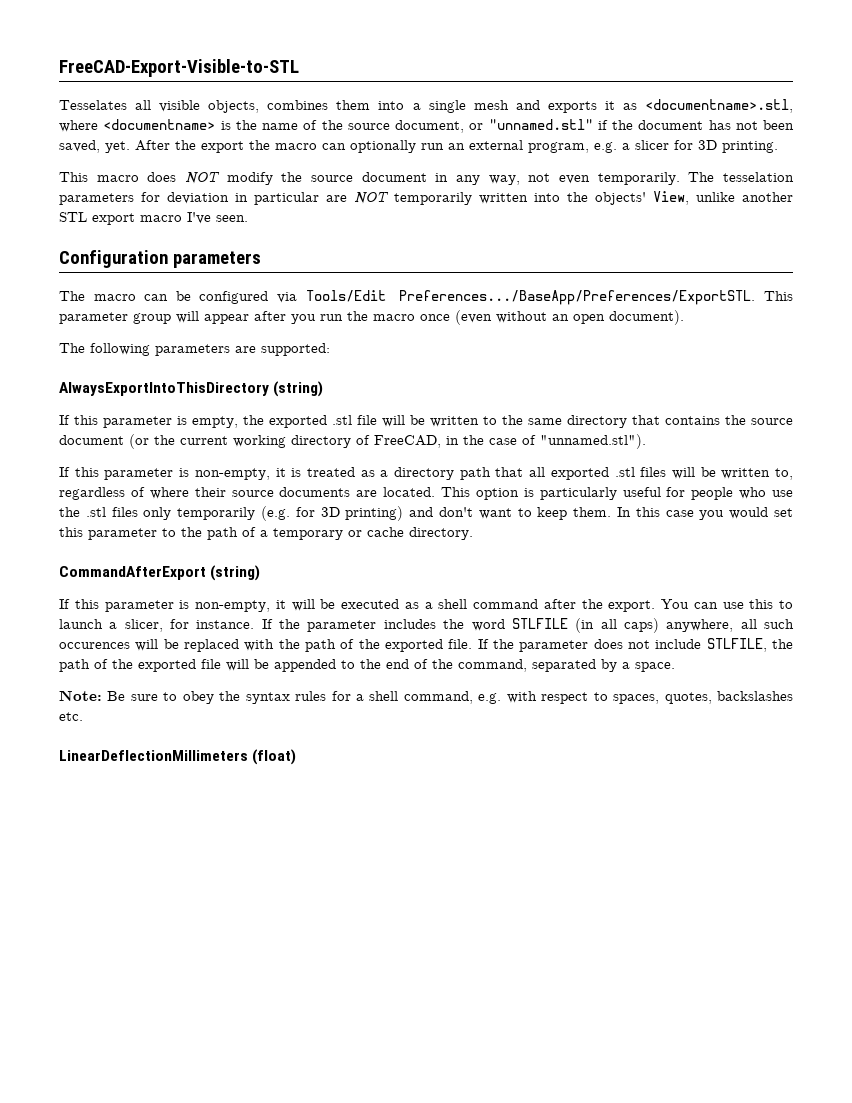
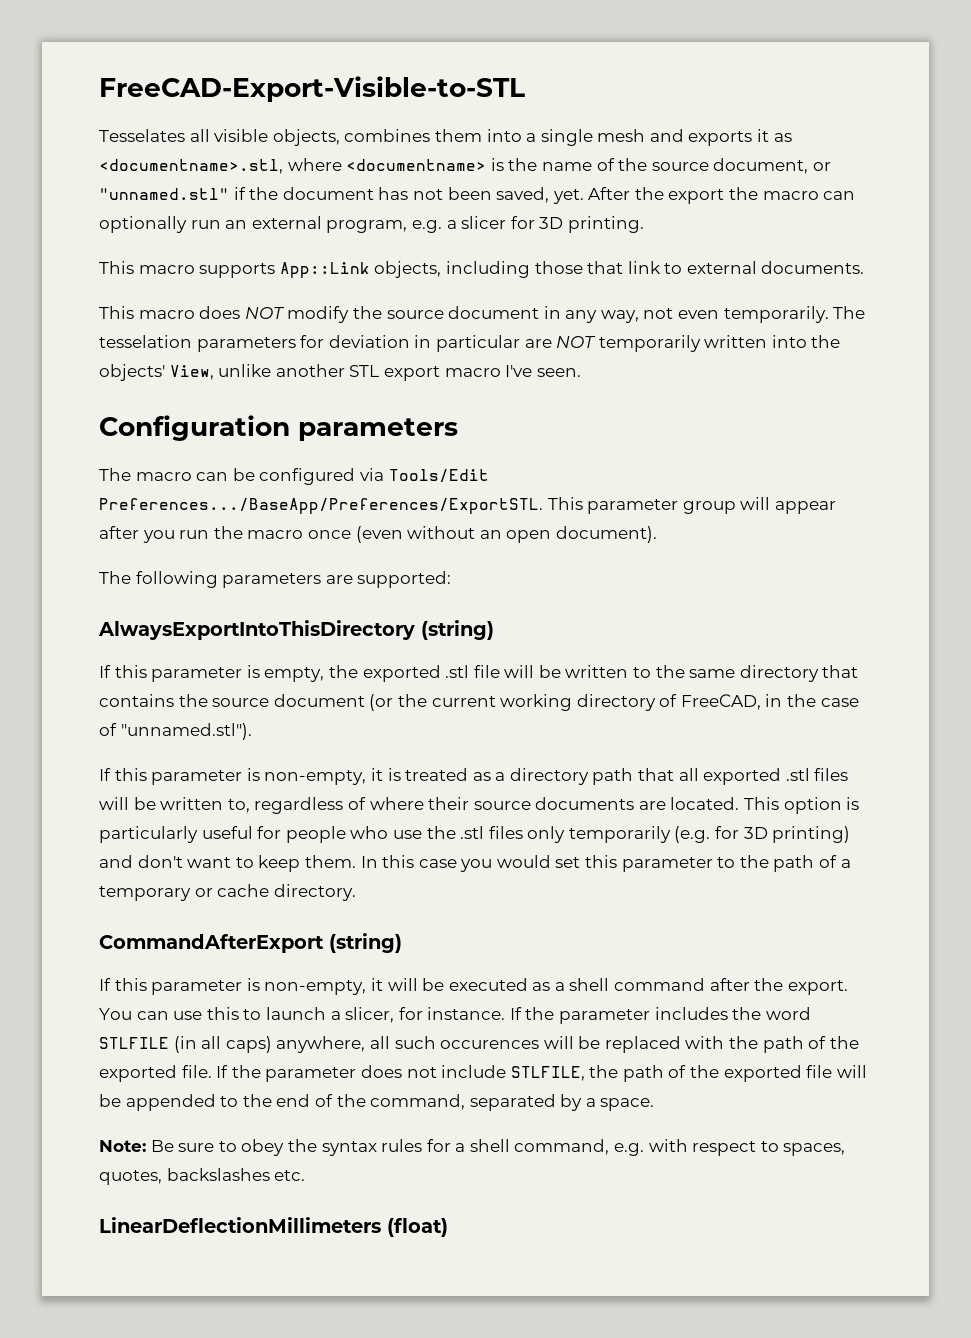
(778, 147) none -> [99,261,865,278] // This macro supports App::Link objects, including those that link to external documents.

